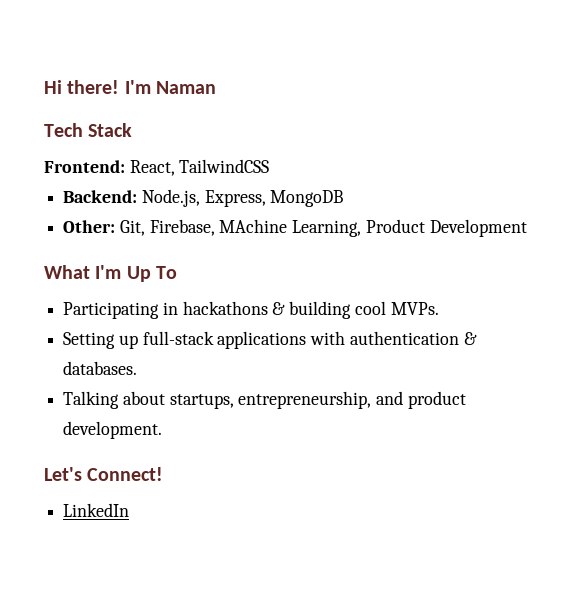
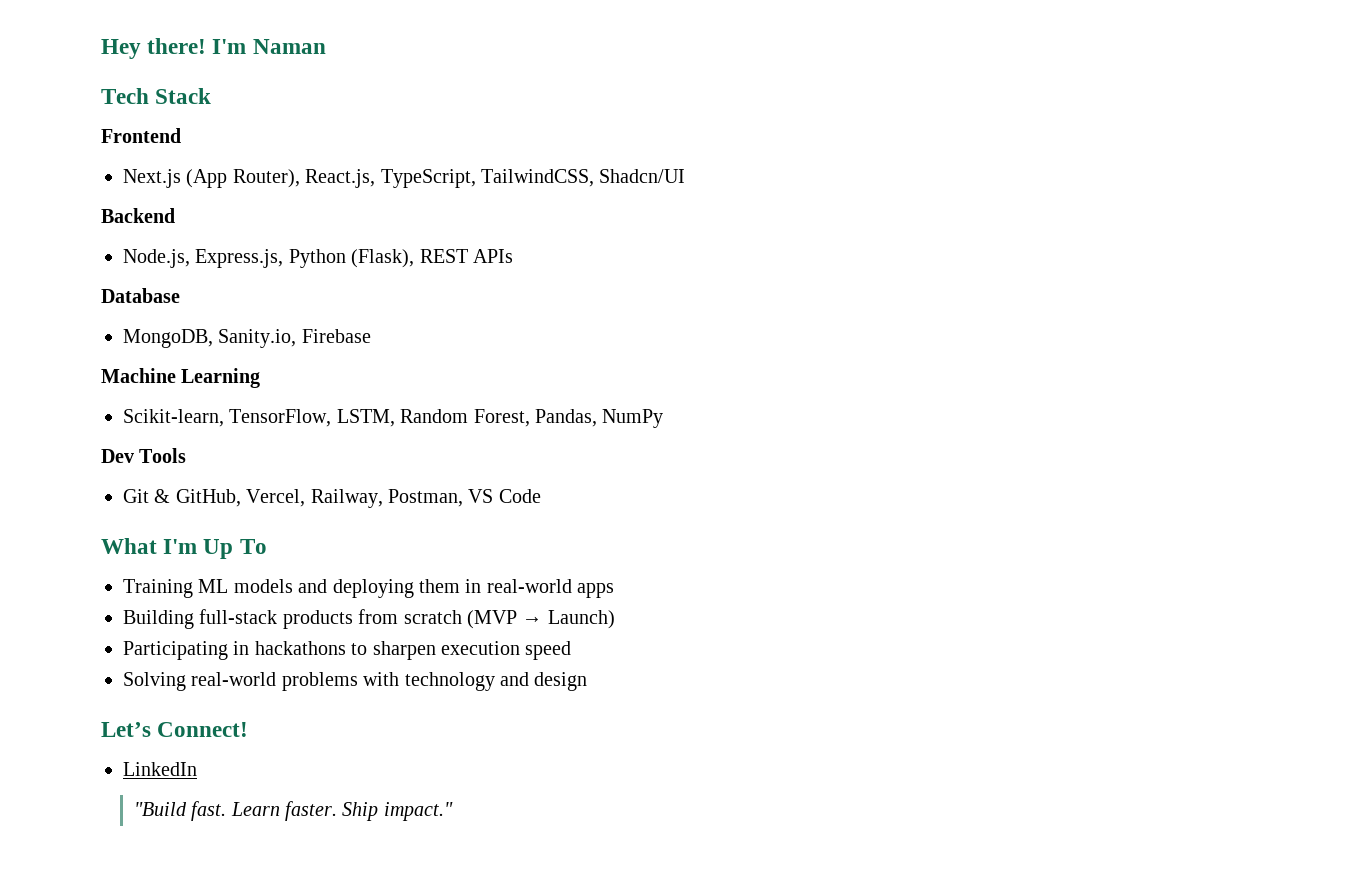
[44,80,62,94] Hi -> [101,39,141,59] Hey
[44,159,270,176] [63,189,344,207] [63,219,527,237] [44,265,178,282] [63,301,439,319] [63,331,477,349] [63,361,138,375] [63,391,466,409] [63,421,163,439] [44,467,164,481] [63,503,130,517] Frontend: React, TailwindCSS // Backend: Node.js, Express, MongoDB // Other: Git, Firebase, MAchine Learning, Product Development // What I'm Up To // Participating in hackathons & building cool MVPs. // Setting up full-stack applications with authentication & databases. // Talking about startups, entrepreneurship, and product development. // Let's Connect! // LinkedIn -> [101,128,181,143] [123,169,686,188] [101,208,175,223] [123,249,513,268] [101,288,180,303] [123,329,371,348] [101,368,261,388] [123,409,664,428] [101,448,187,463] [123,489,541,508] [101,538,267,559] [123,579,615,598] [123,609,615,629] [123,641,572,660] [123,672,588,691] [101,722,249,737] [123,762,197,776] [133,801,453,821] Frontend // Next.js (App Router), React.js, TypeScript, TailwindCSS, Shadcn/UI // Backend // Node.js, Express.js, Python (Flask), REST APIs // Database // MongoDB, Sanity.io, Firebase // Machine Learning // Scikit-learn, TensorFlow, LSTM, Random Forest, Pandas, NumPy // Dev Tools // Git & GitHub, Vercel, Railway, Postman, VS Code // What I'm Up To // Training ML models and deploying them in real-world apps // Building full-stack products from scratch (MVP → Launch) // Participating in hackathons to sharpen execution speed // Solving real-world problems with technology and design // Let’s Connect! // LinkedIn // "Build fast. Learn faster. Ship impact."

